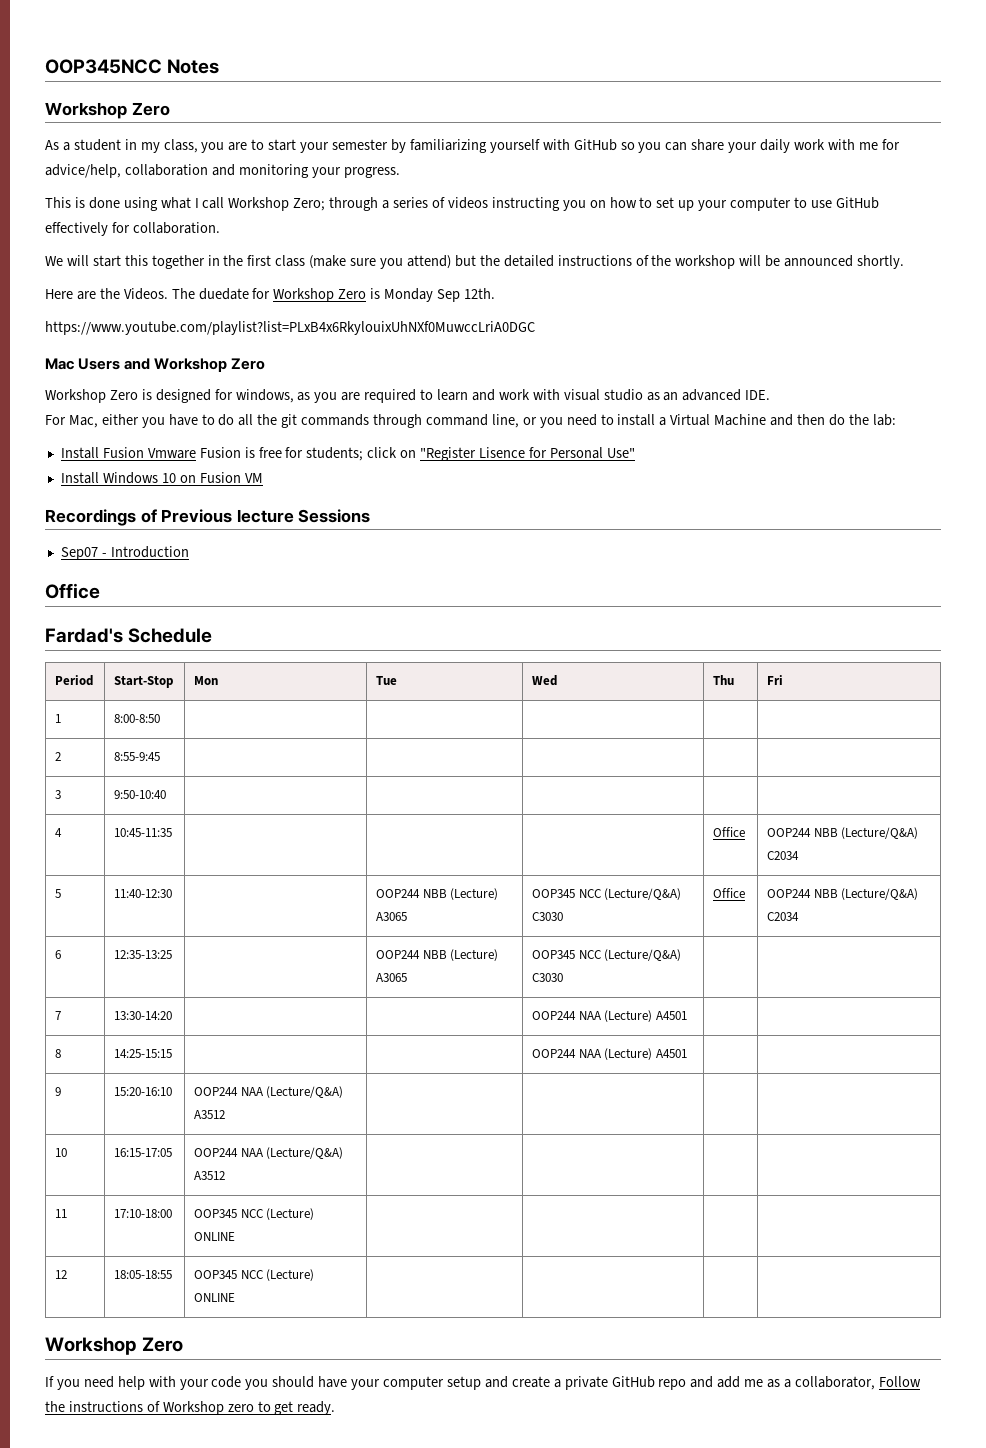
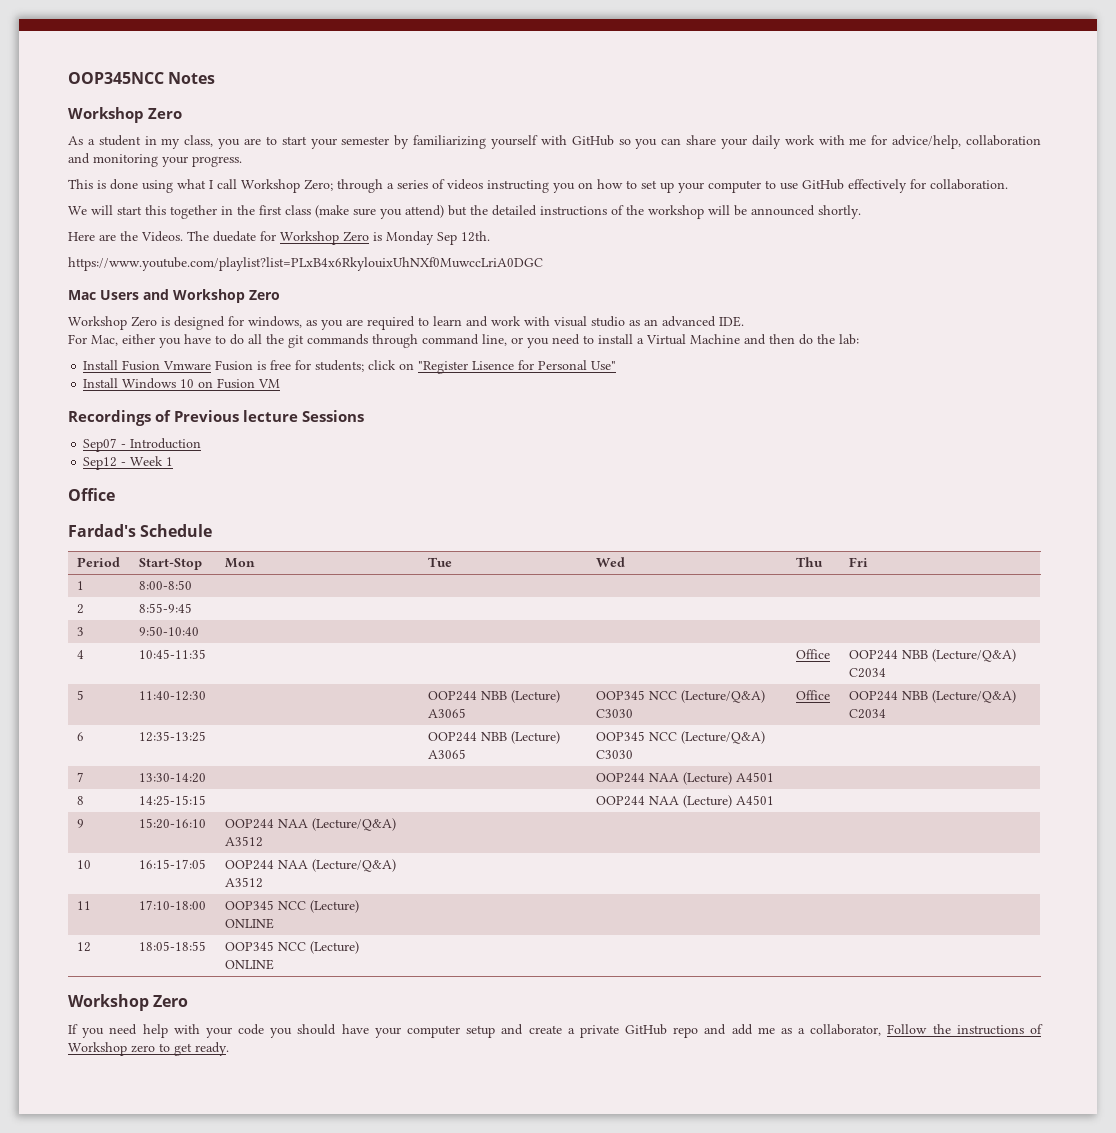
(189, 552) none -> [83,456,174,470] // Sep12 - Week 1

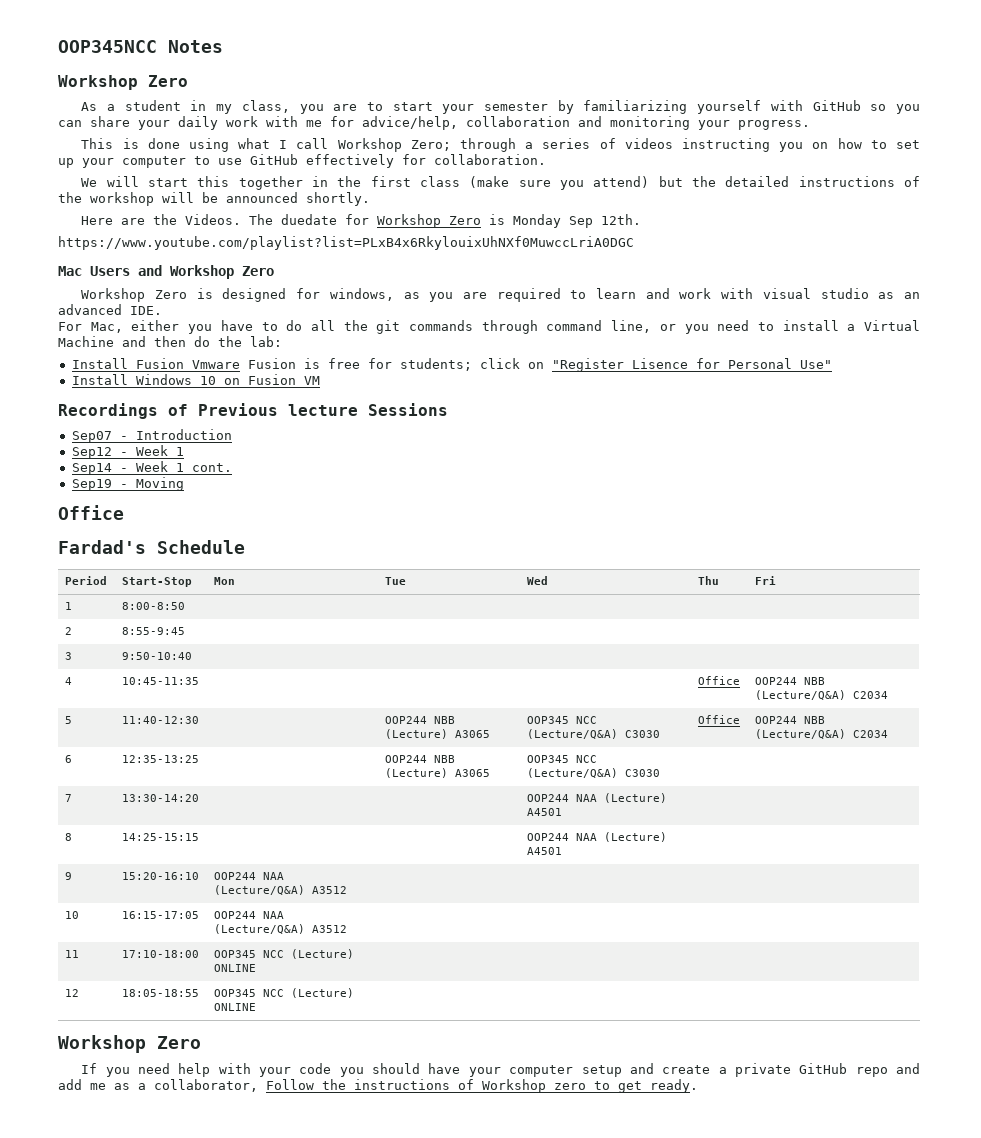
(174, 461) none -> [71,461,232,475] [71,477,184,491] // Sep14 - Week 1 cont. // Sep19 - Moving

